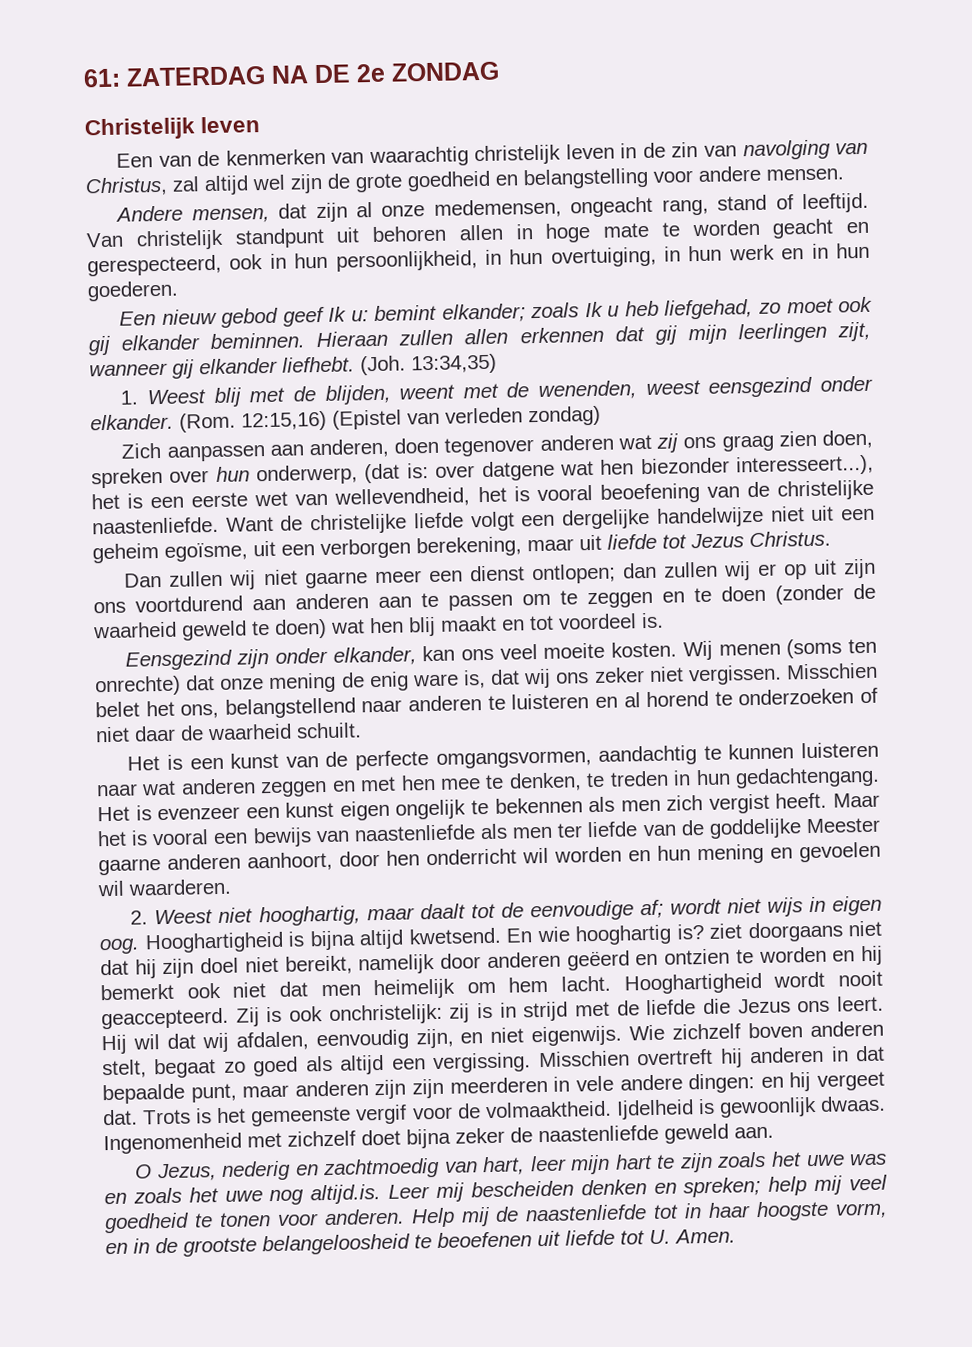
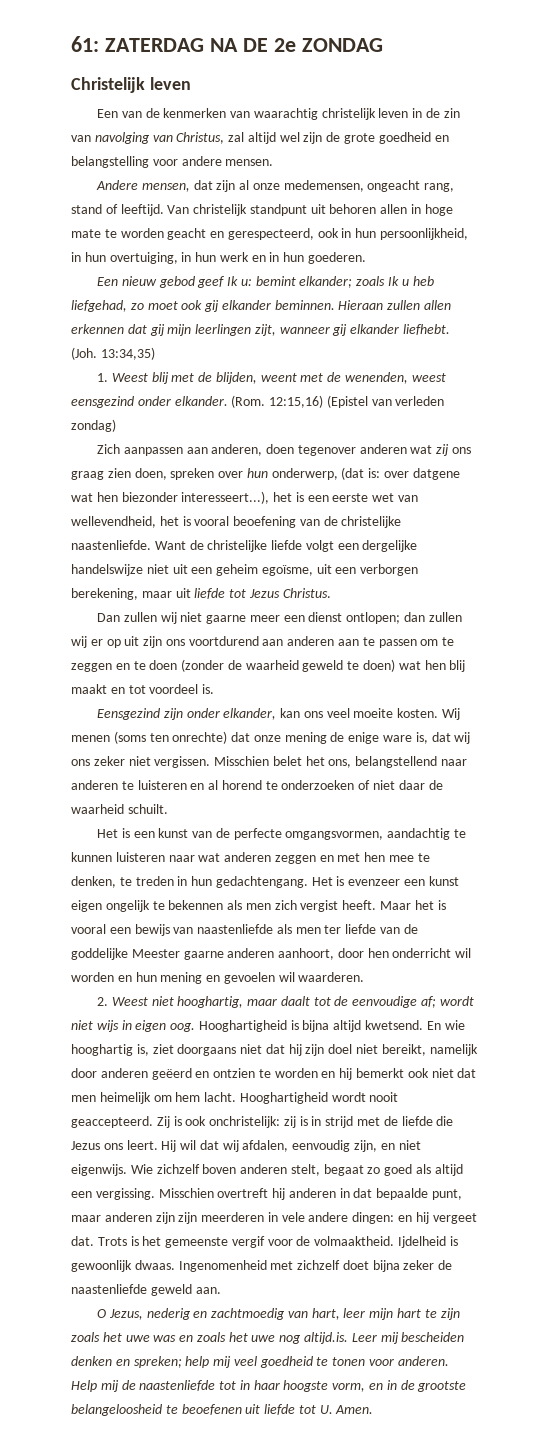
[655,506,764,528] handelwijze -> [71,564,143,576] handelswijze
[368,671,409,692] enig -> [348,732,380,744] enige
[676,924,704,940] is? -> [136,1044,149,1056] is,

